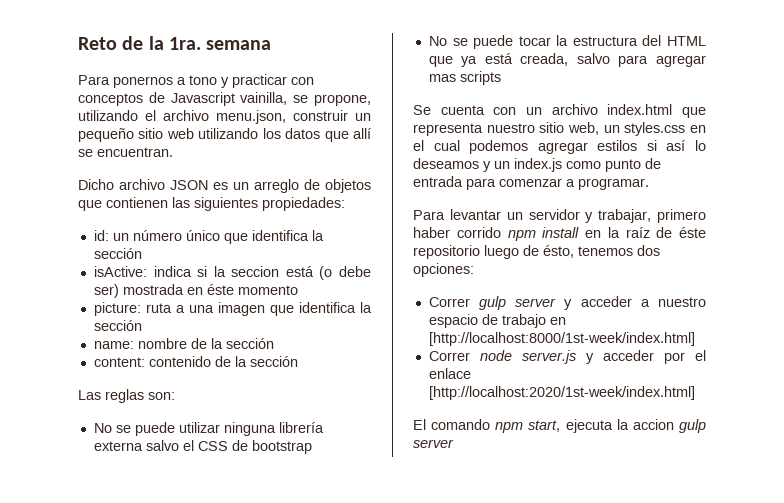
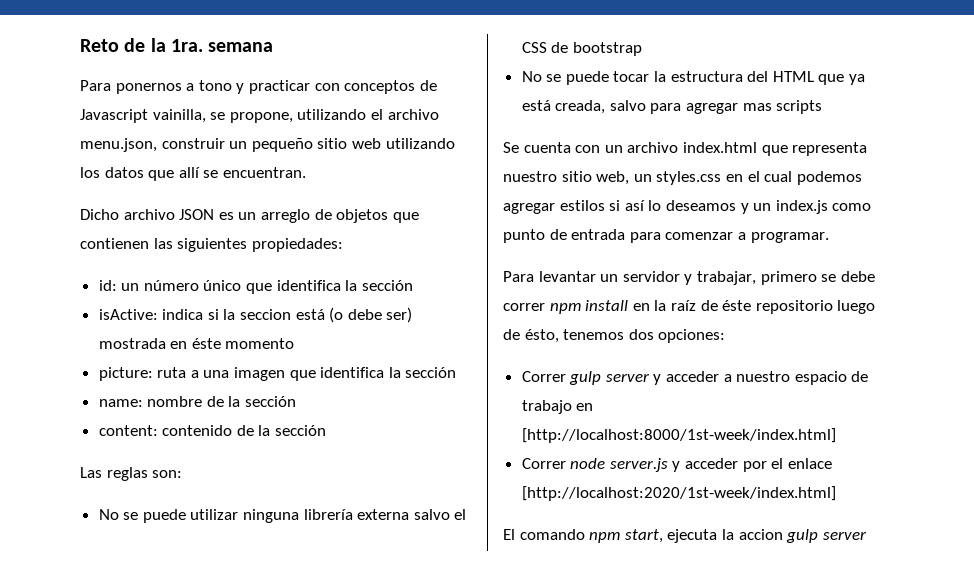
[413,227,501,238] haber corrido -> [821,271,875,282] [503,303,545,311] se debe correr

